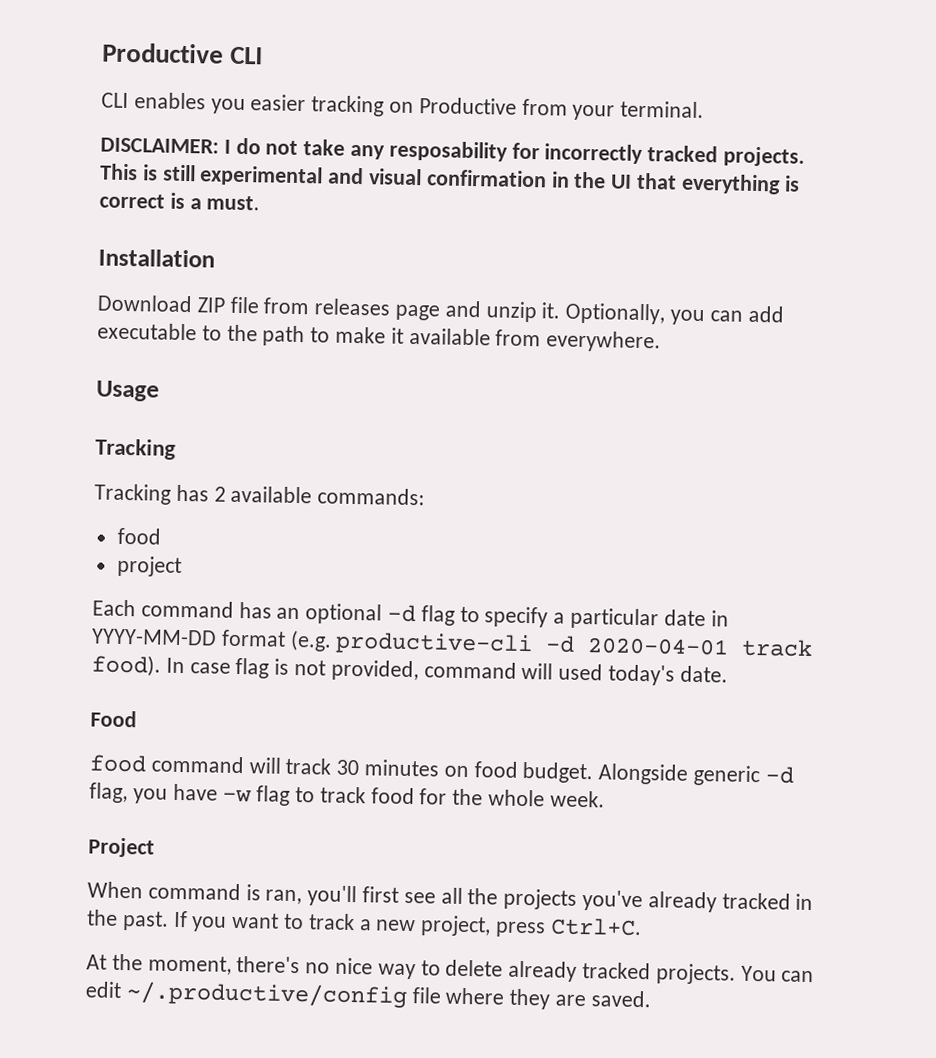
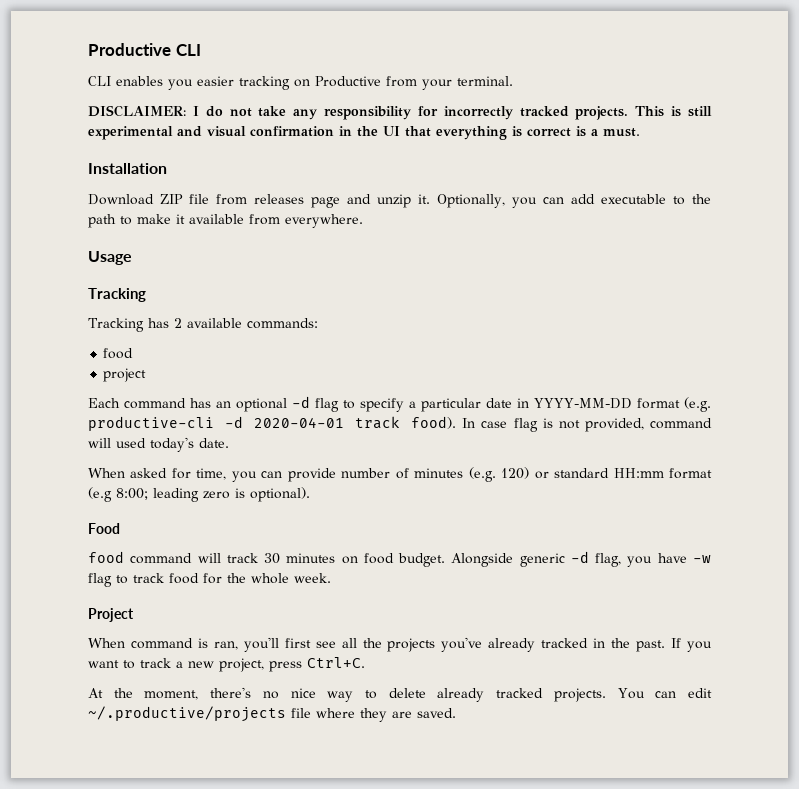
[388,140,508,162] resposability -> [324,106,412,120] responsibility
(728, 674) none -> [88,467,712,482] [88,487,310,502] // When asked for time, you can provide number of minutes (e.g. 120) or standard HH:mm format (e.g 8:00; leading zero is optional).
[125,981,408,1009] ~/.productive/config -> [88,706,286,722] ~/.productive/projects

